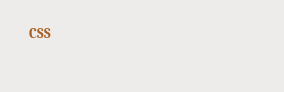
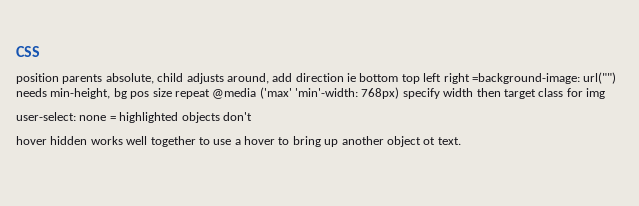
(51, 33) none -> [16,72,617,84] [16,87,605,99] [16,112,252,123] [16,136,461,147] // position parents absolute, child adjusts around, add direction ie bottom top left right =background-image: url("") needs min-height, bg pos size repeat @media ('max' 'min'-width: 768px) specify width then target class for img // user-select: none = highlighted objects don't // hover hidden works well together to use a hover to bring up another object ot text.

